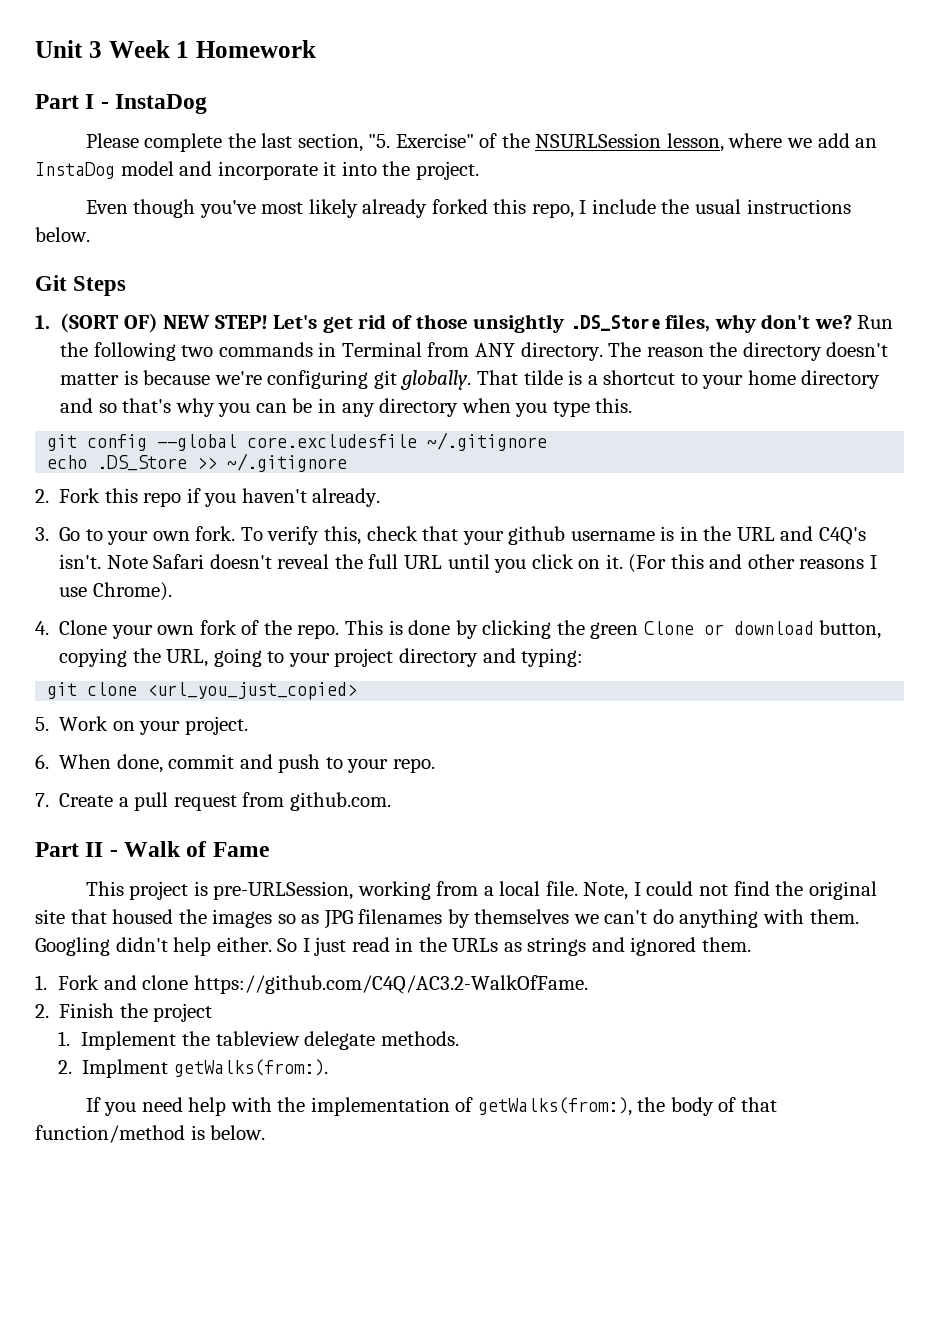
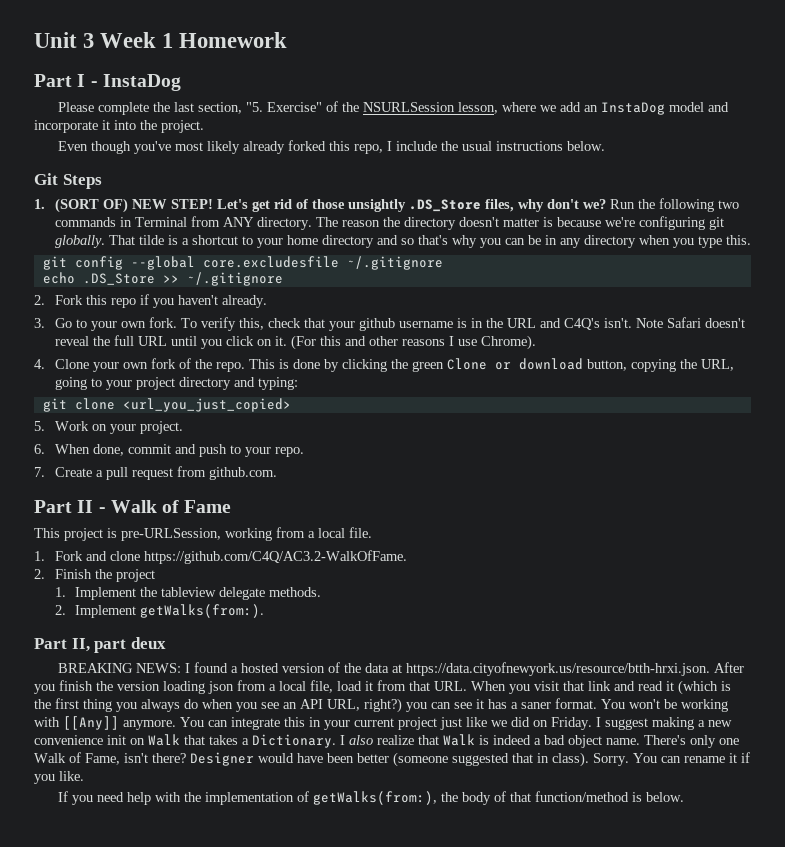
[583,881,877,900] [35,909,859,929] [35,937,752,956] Note, I could not find the original site that housed the images so as JPG filenames by themselves we can't do anything with them. Googling didn't help either. So I just read in the URLs as strings and ignored them. -> (372, 532) none
[82,1059,169,1078] Implment -> [75,605,137,618] Implement
(328, 1068) none -> [34,637,166,653] [57,662,744,676] [34,680,731,695] [34,698,728,713] [34,716,732,730] [34,734,739,748] [34,752,750,767] [34,771,84,784] // Part II, part deux // BREAKING NEWS: I found a hosted version of the data at https://data.cityofnewyork.us/resource/btth-hrxi.json. After you finish the version loading json from a local file, load it from that URL. When you visit that link and read it (which is the first thing you always do when you see an API URL, right?) you can see it has a saner format. You won't be working with [[Any]] anymore. You can integrate this in your current project just like we did on Friday. I suggest making a new convenience init on Walk that takes a Dictionary. I also realize that Walk is indeed a bad object name. There's only one Walk of Fame, isn't there? Designer would have been better (someone suggested that in class). Sorry. You can rename it if you like.

